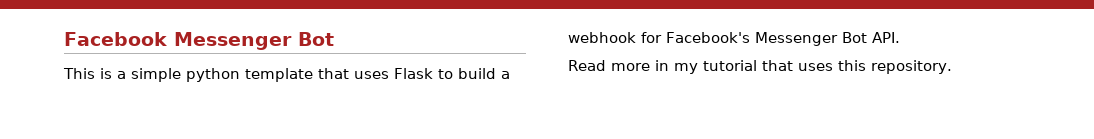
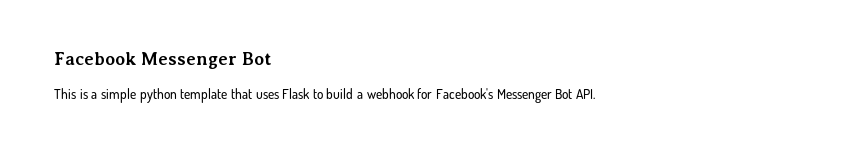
[568,60,952,74] // Read more in my tutorial that uses this repository. -> (595, 94) none

